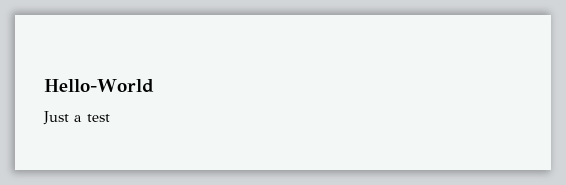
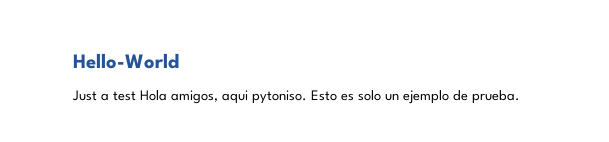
(110, 118) none -> [140,90,520,104] Hola amigos, aqui pytoniso. Esto es solo un ejemplo de prueba.

